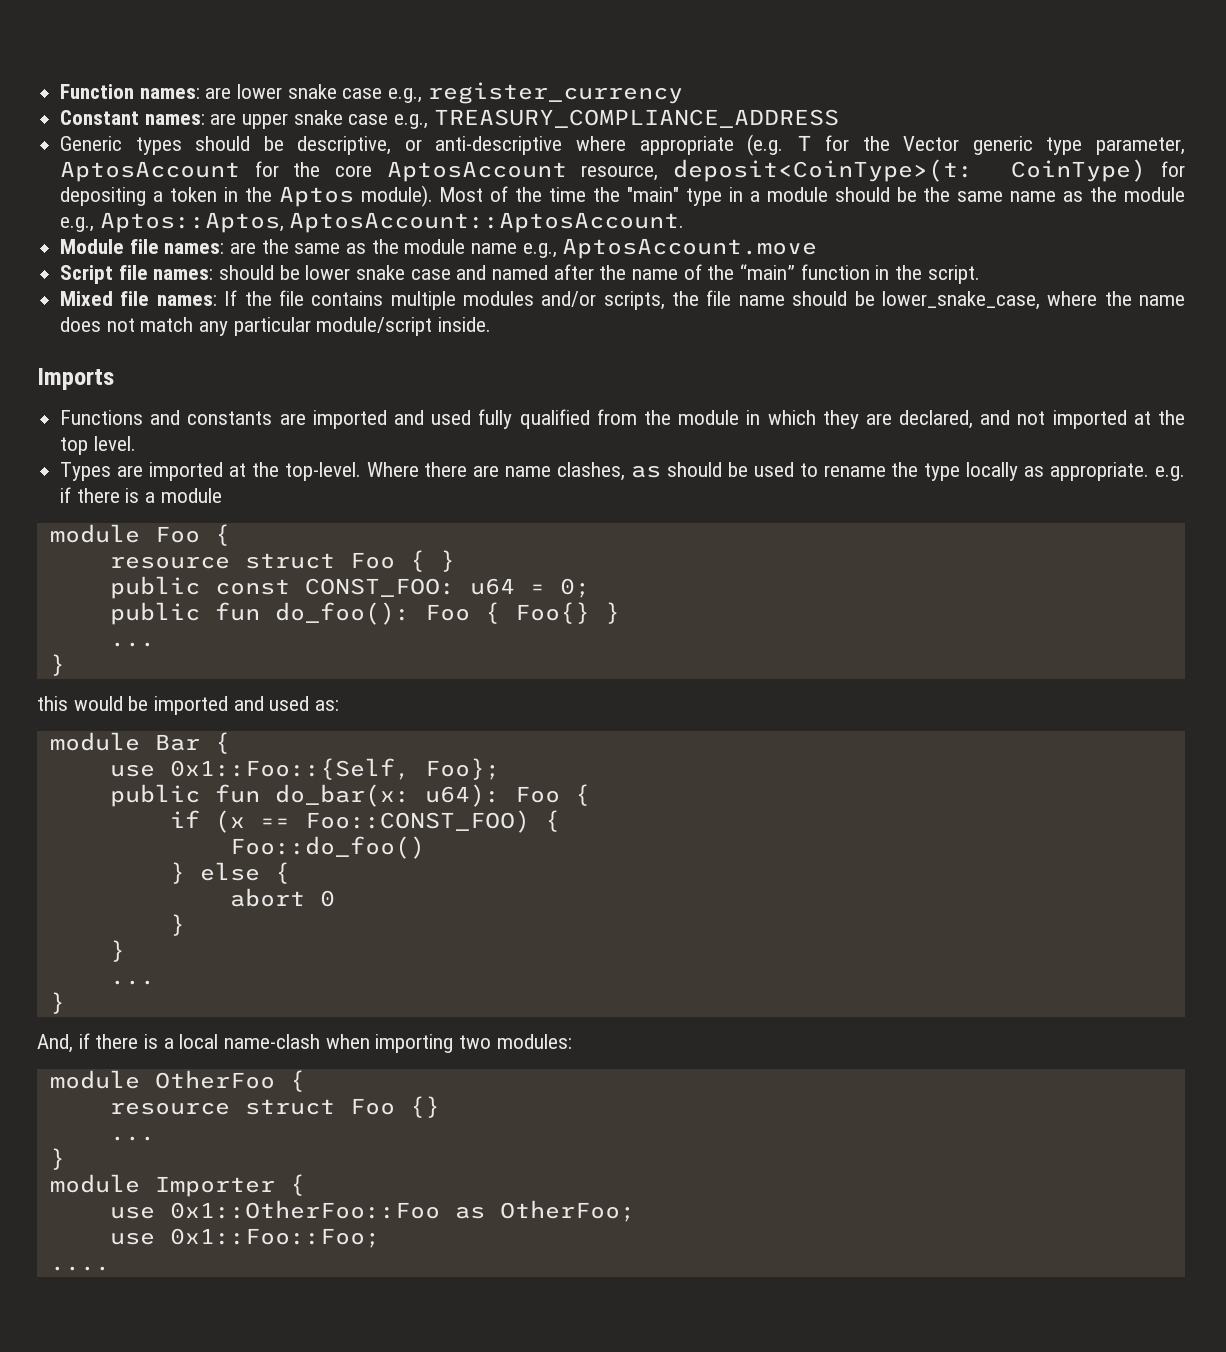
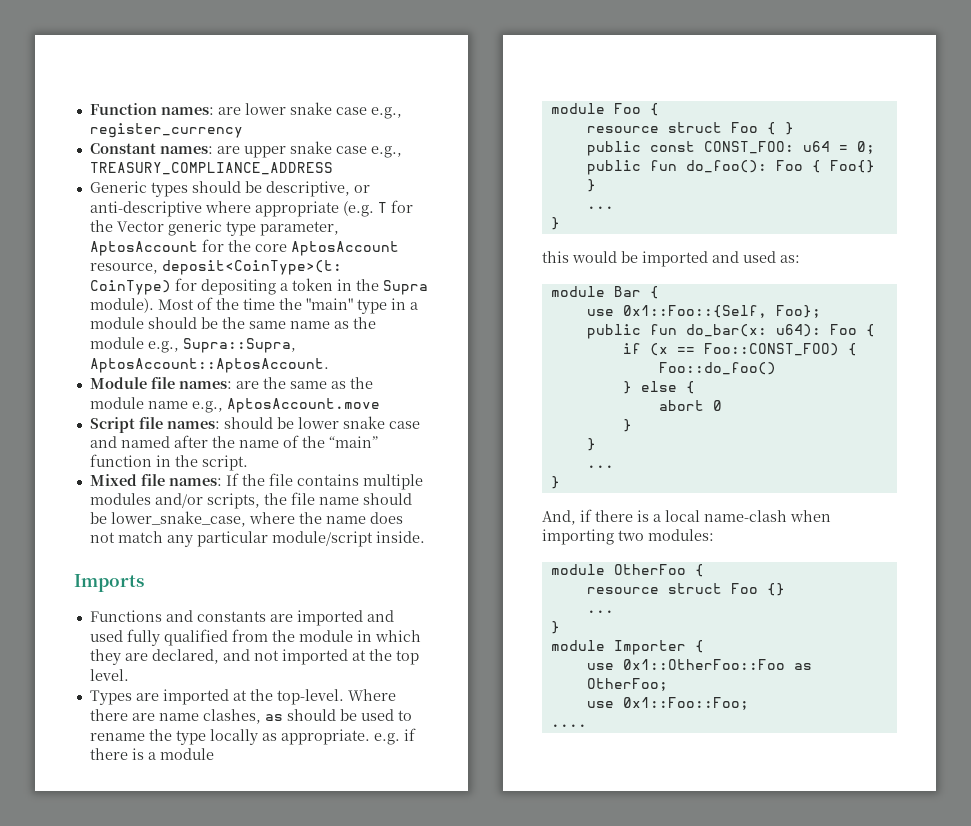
[278,186,354,207] Aptos -> [382,280,428,295] Supra
[99,212,284,233] Aptos::Aptos, -> [182,338,296,353] Supra::Supra,

